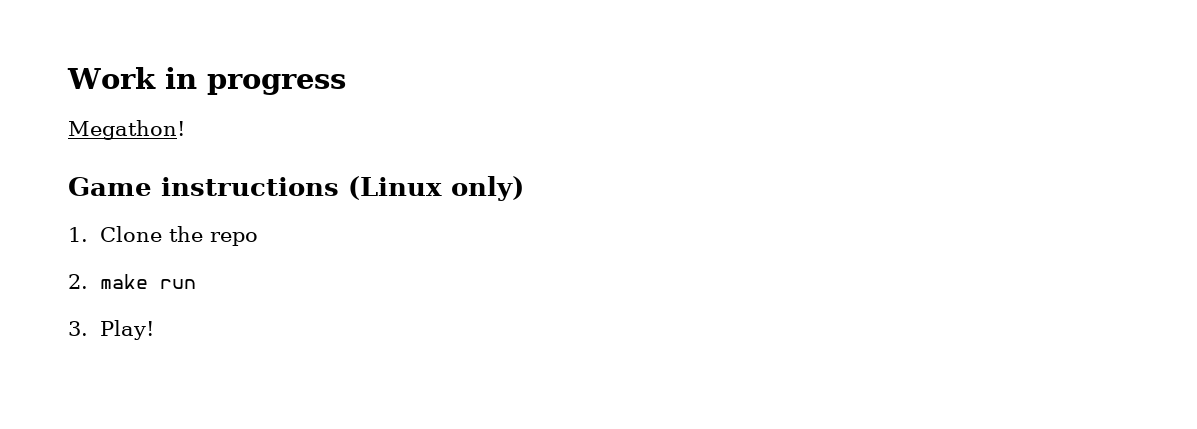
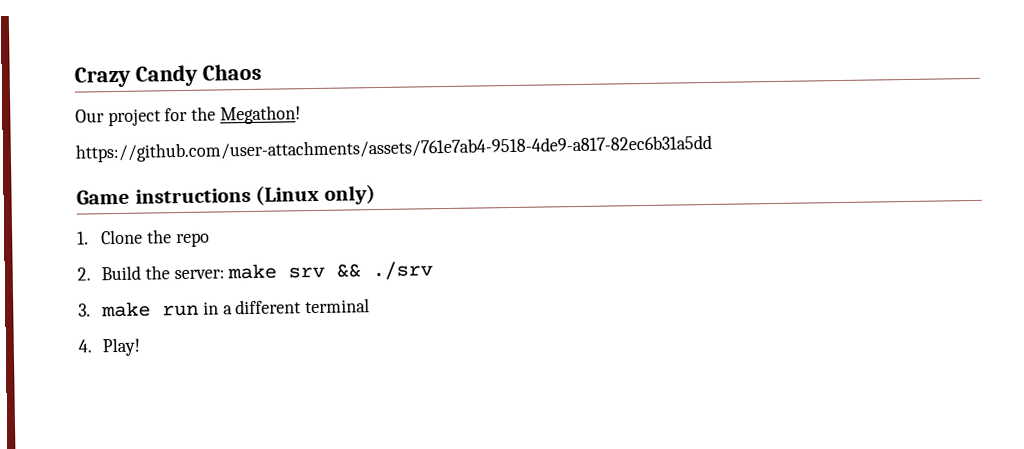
[67,67,346,95] Work in progress // -> [74,63,262,88] [75,106,217,127] Crazy Candy Chaos // Our project for the
(185, 130) none -> [75,134,712,163] // https://github.com/user-attachments/assets/761e7ab4-9518-4de9-a817-82ec6b31a5dd
[99,274,196,289] [68,321,88,336] make run // 3. -> [101,261,434,281] [78,298,371,318] [78,339,92,353] Build the server: make srv && ./srv // 3. make run in a different terminal // 4.

